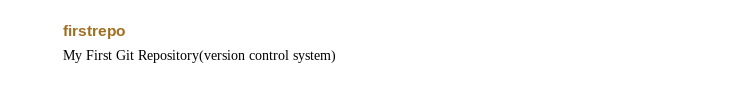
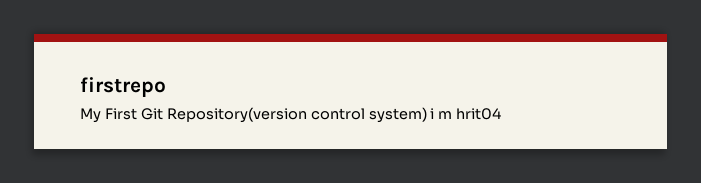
(336, 56) none -> [430,108,502,120] i m hrit04

